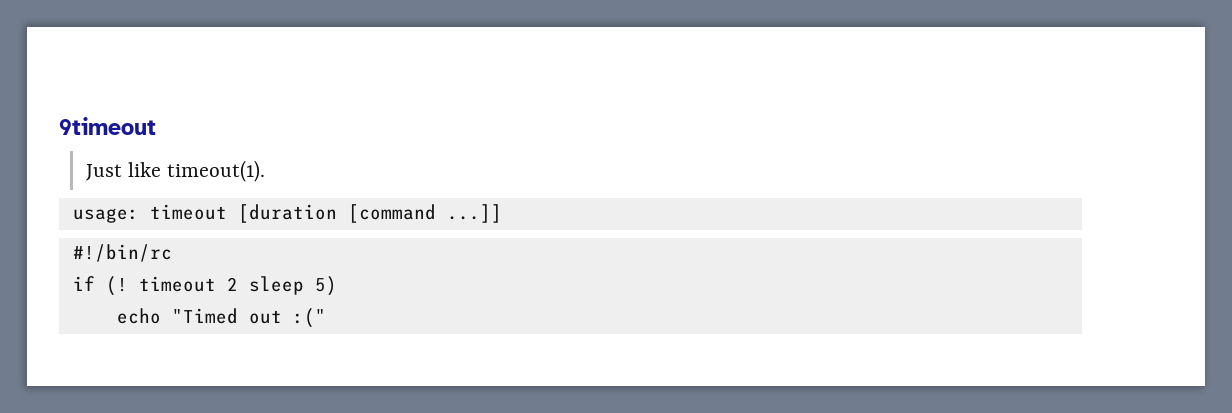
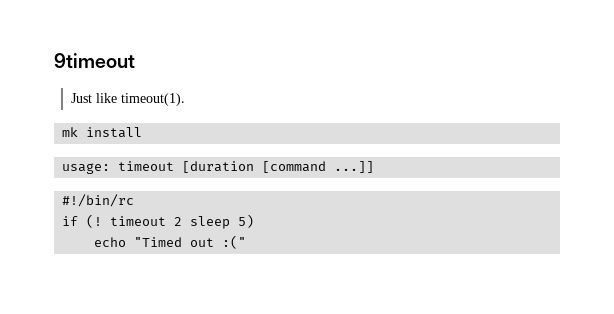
(266, 171) none -> [62,127,143,138] // mk install

